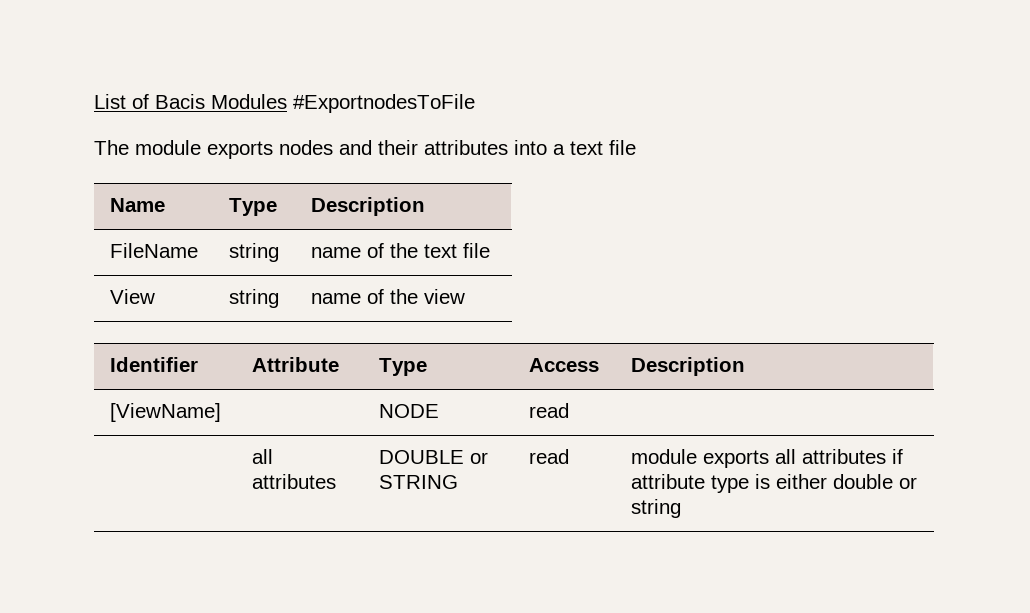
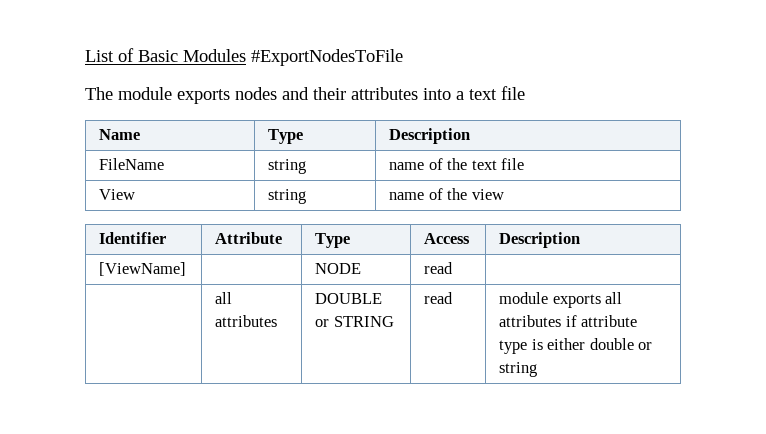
[155,94,475,113] Bacis Modules #ExportnodesToFile -> [138,49,403,66] Basic Modules #ExportNodesToFile

